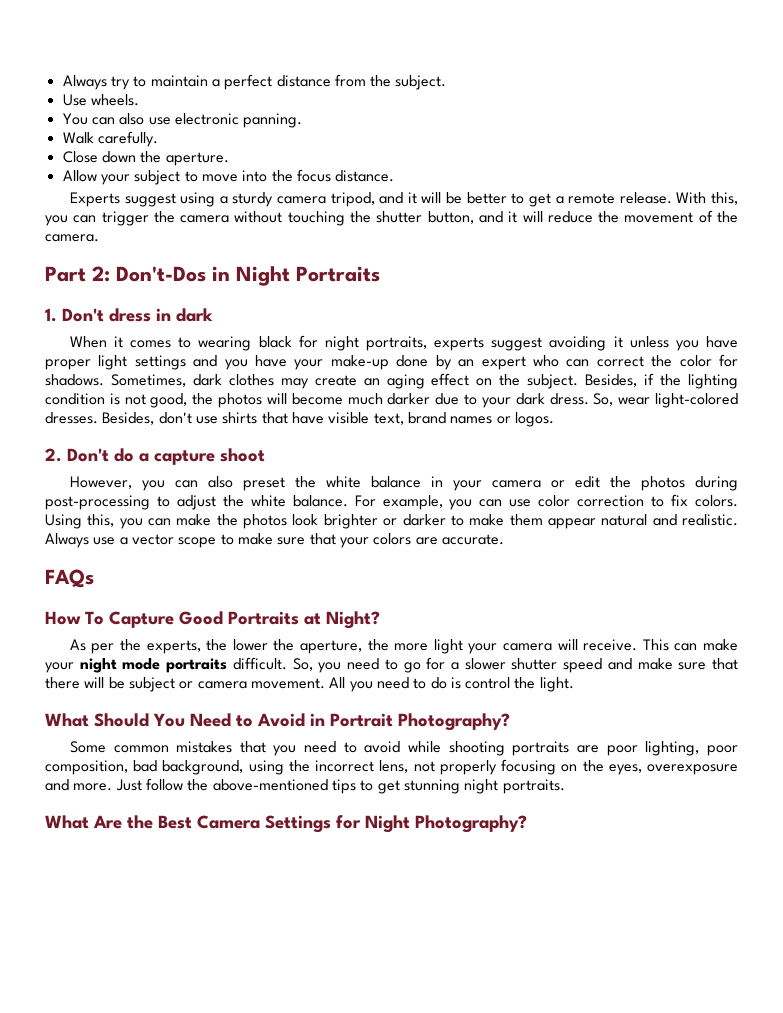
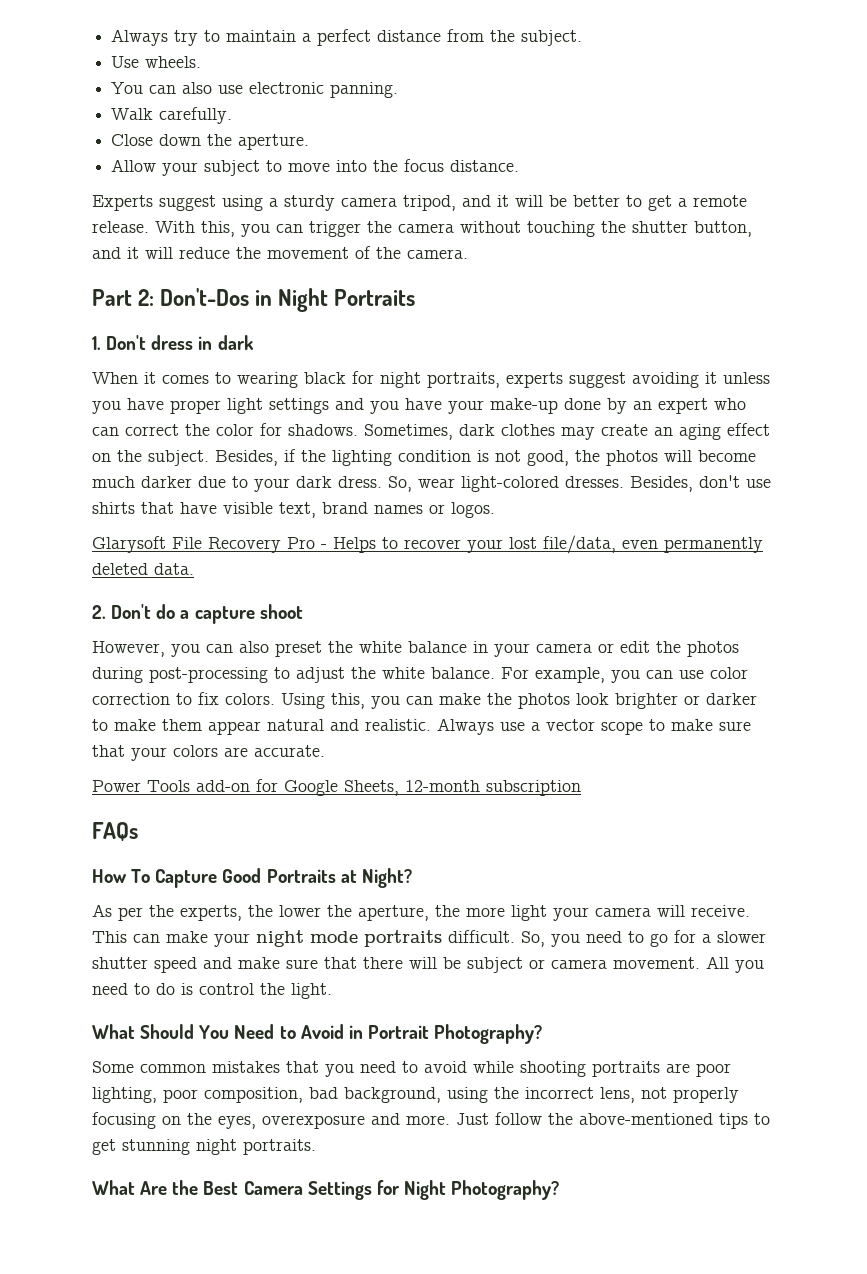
(554, 419) none -> [92,535,763,554] [92,563,194,575] // Glarysoft File Recovery Pro - Helps to recover your lost file/data, even permanently deleted data.
(504, 539) none -> [92,779,581,796] // Power Tools add-on for Google Sheets, 12-month subscription

